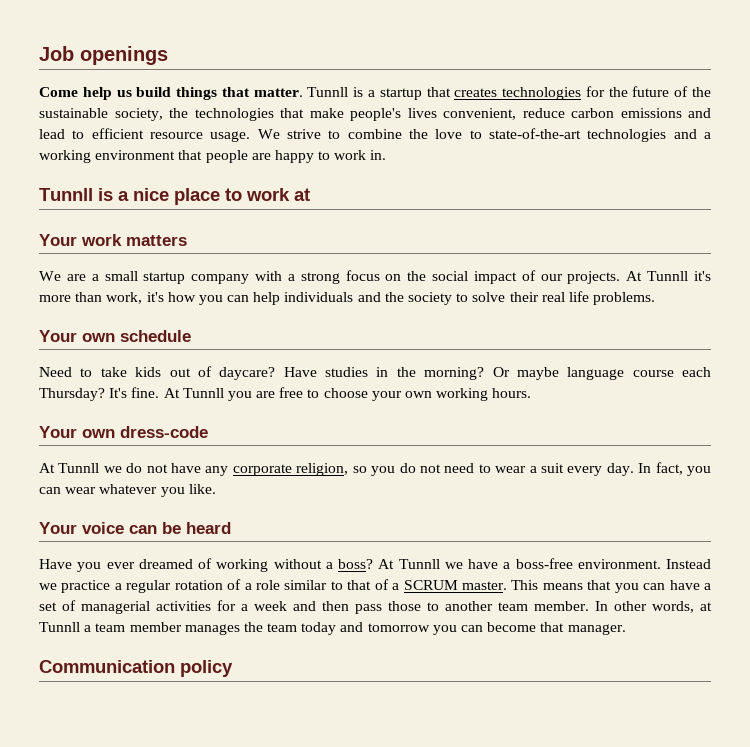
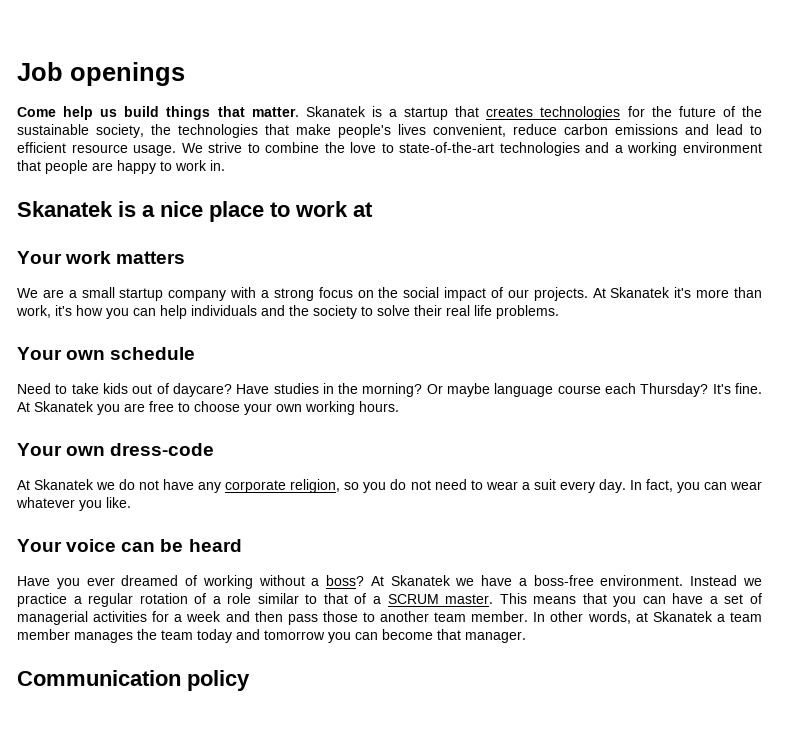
[307,87,349,97] Tunnll -> [305,106,366,117] Skanatek
[39,188,93,201] Tunnll -> [17,201,113,217] Skanatek
[647,271,689,281] Tunnll -> [610,287,671,298] Skanatek
[182,388,224,398] Tunnll -> [34,401,94,412] Skanatek
[58,463,100,473] Tunnll -> [34,479,95,490] Skanatek
[398,559,440,569] Tunnll -> [390,575,451,586] Skanatek
[39,622,80,632] Tunnll -> [652,611,713,622] Skanatek

